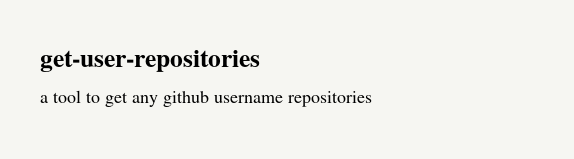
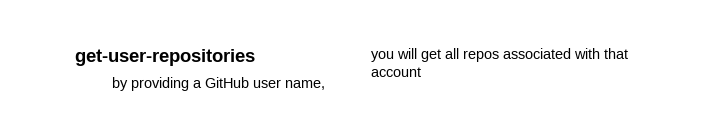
[40,90,372,107] a tool to get any github username repositories -> [111,77,325,91] [371,48,628,62] [371,67,421,77] by providing a GitHub user name, you will get all repos associated with that account

